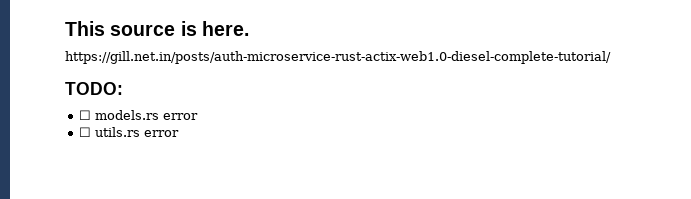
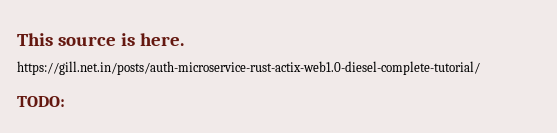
[79,110,199,120] [79,127,180,137] // ☐ models.rs error // ☐ utils.rs error -> (65, 101) none

